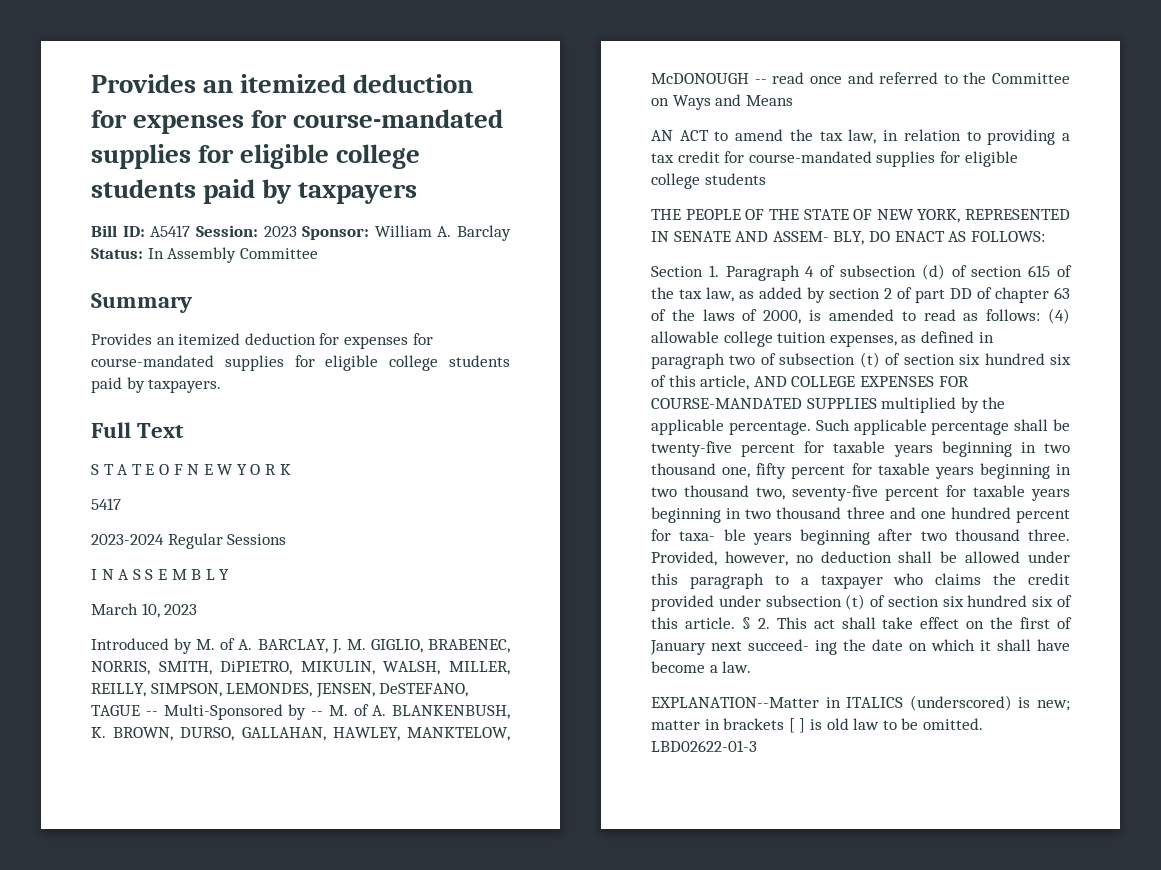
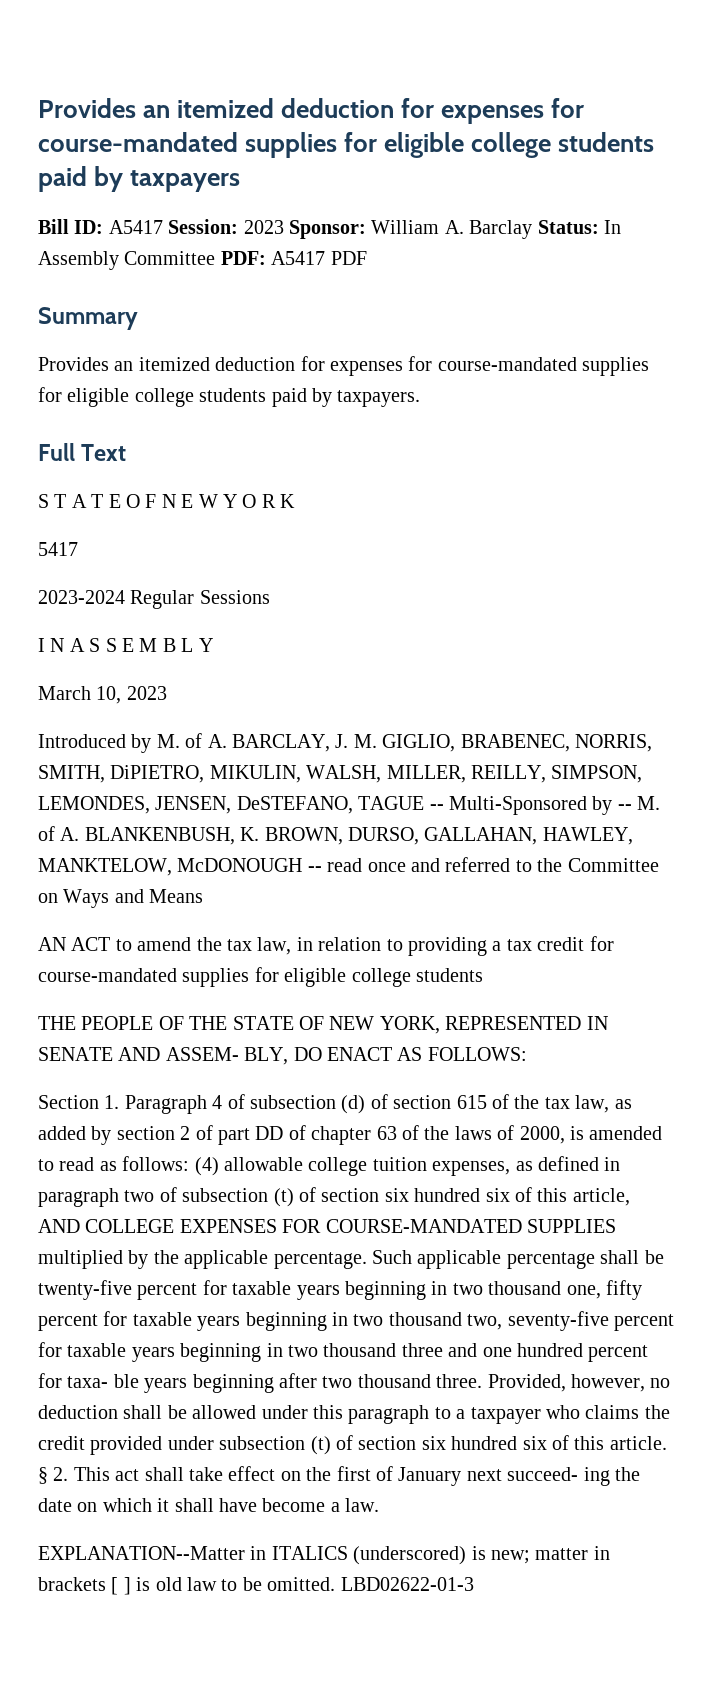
(318, 253) none -> [220,251,367,265] PDF: A5417 PDF

